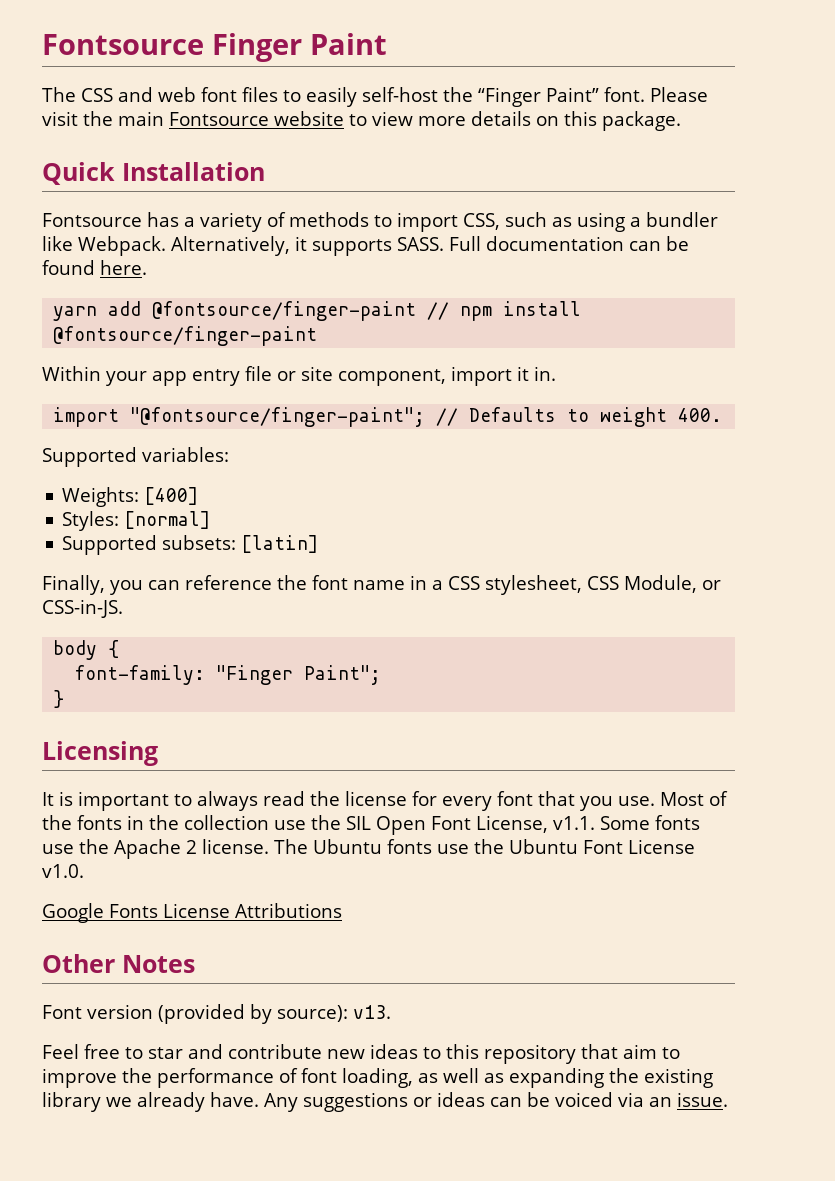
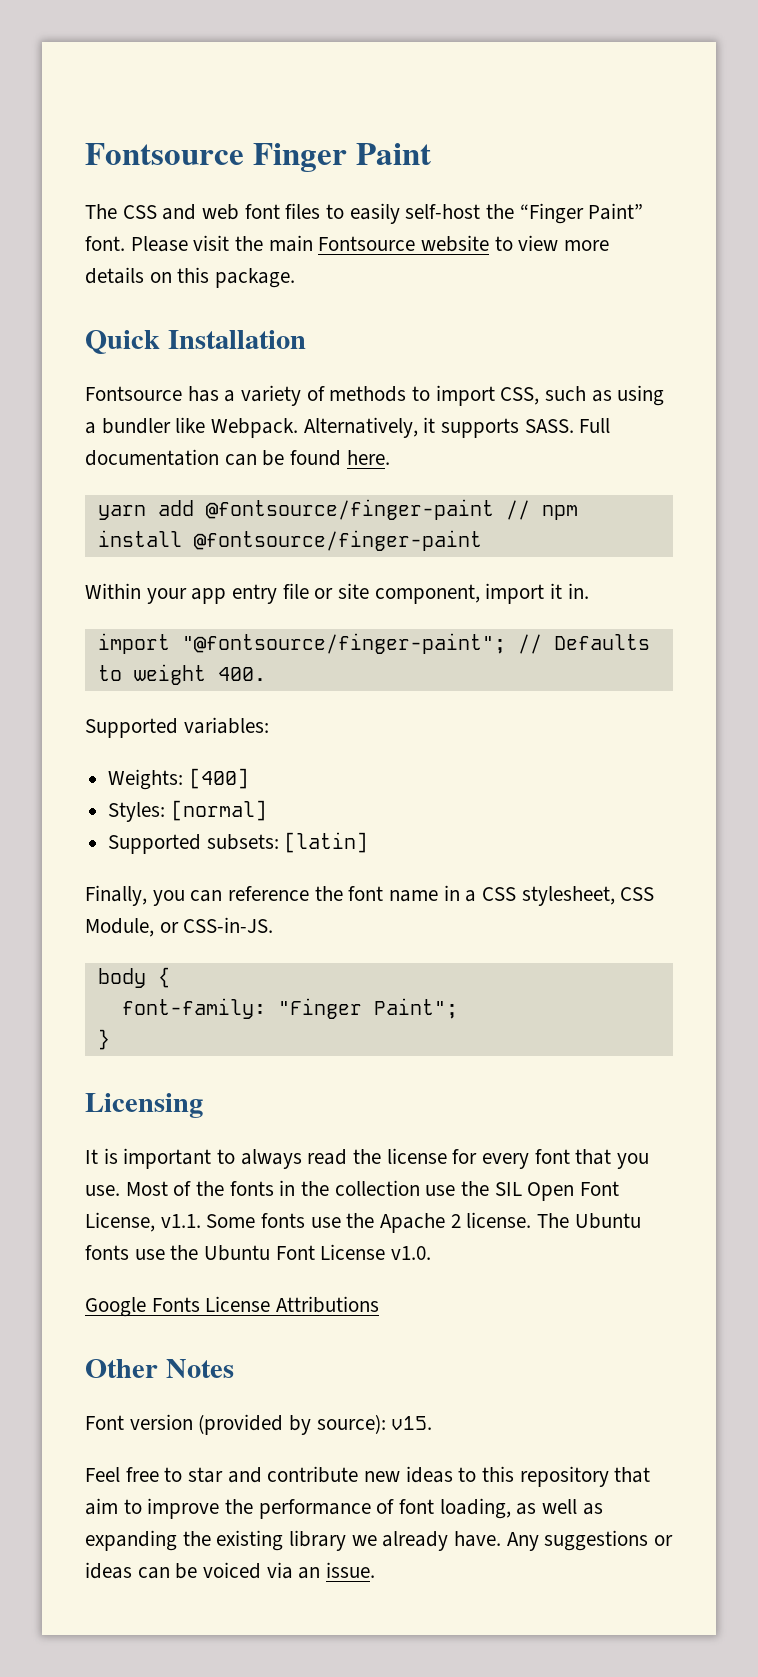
[353,1005,391,1019] v13. -> [391,1416,433,1430] v15.

